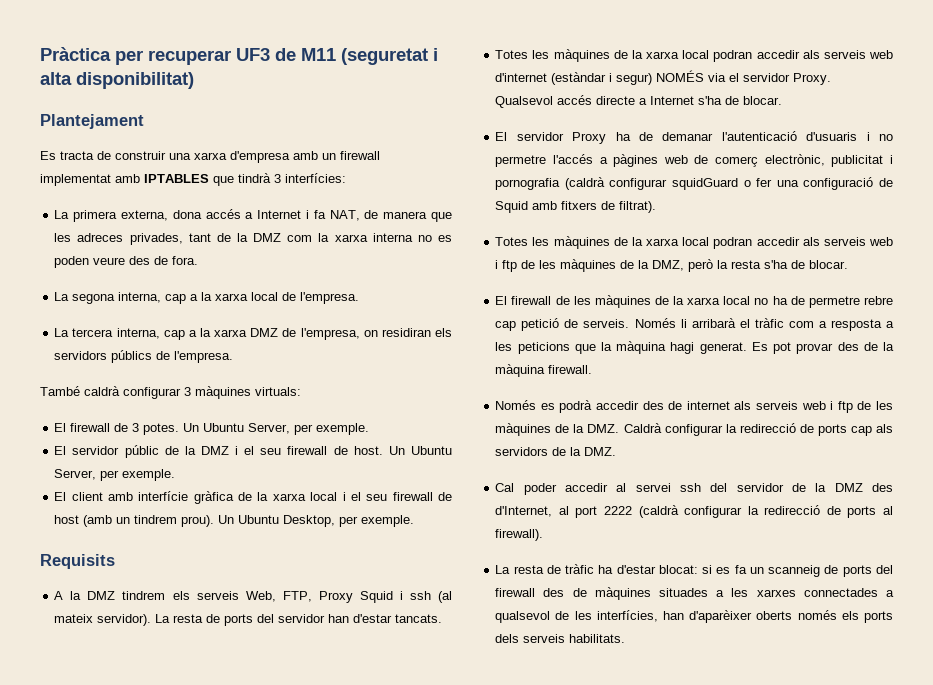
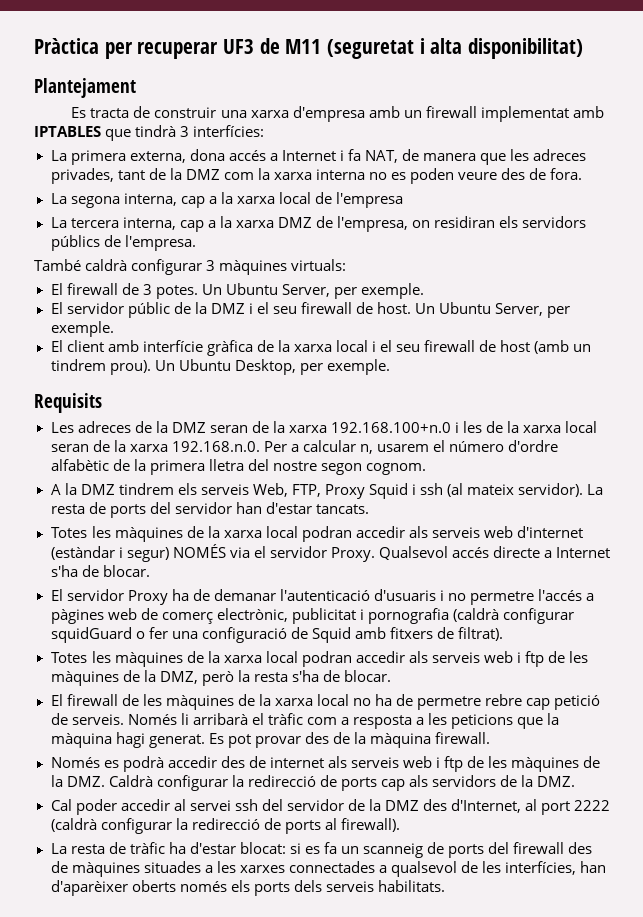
[300,292,360,304] l'empresa. -> [335,192,403,208] l'empresa
(115, 561) none -> [50,421,598,433] [50,440,559,454] [50,459,426,475] // Les adreces de la DMZ seran de la xarxa 192.168.100+n.0 i les de la xarxa local seran de la xarxa 192.168.n.0. Per a calcular n, usarem el número d'ordre alfabètic de la primera lletra del nostre segon cognom.

